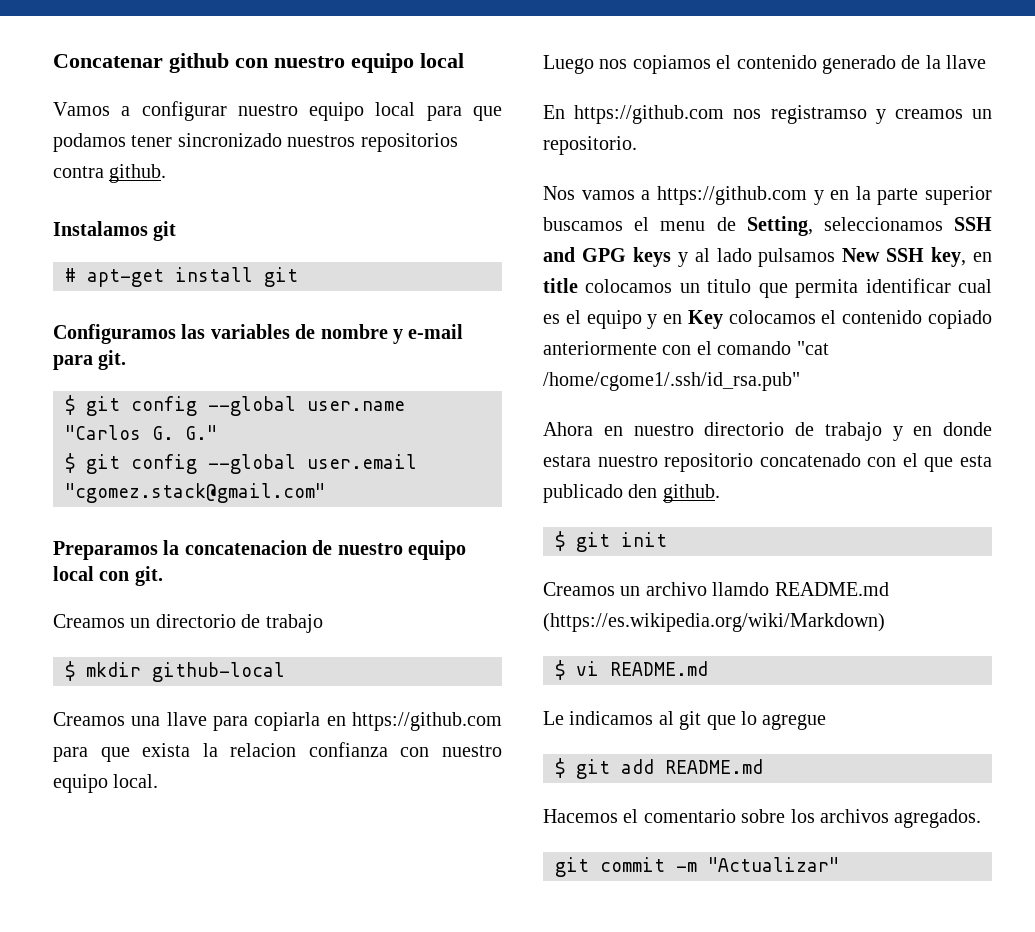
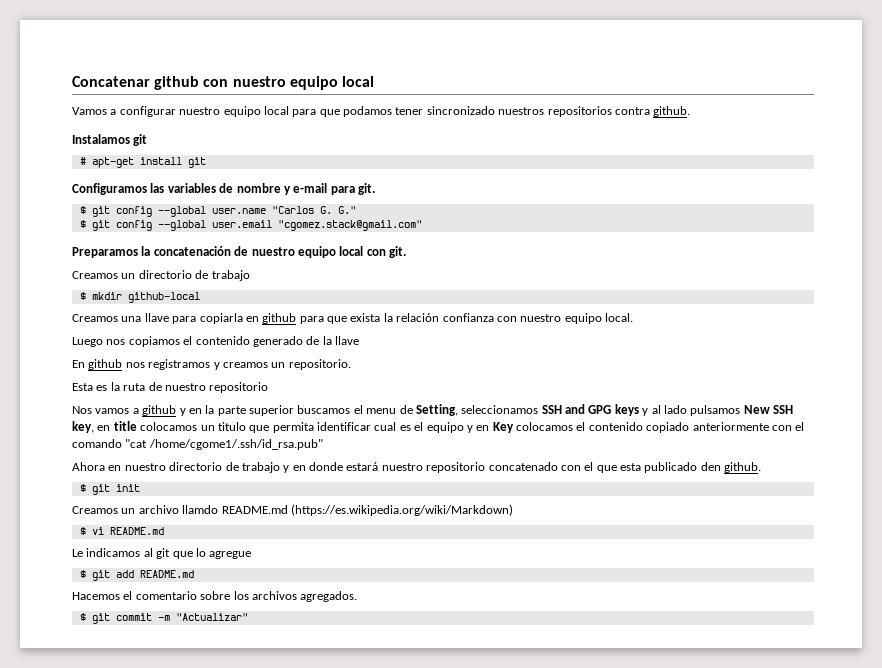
[184,540,307,555] concatenacion -> [153,246,231,256] concatenación
[352,712,502,731] https://github.com -> [262,313,297,324] github
[230,743,297,757] relacion -> [396,313,440,322] relación
[574,105,867,124] https://github.com nos registramso -> [88,359,211,370] github nos registramos
(637, 145) none -> [72,382,269,393] // Esta es la ruta de nuestro repositorio
[656,186,807,205] https://github.com -> [142,405,177,416] github
[543,455,591,467] estara -> [346,462,379,471] estará
(982, 818) none -> [79,613,86,621] $

